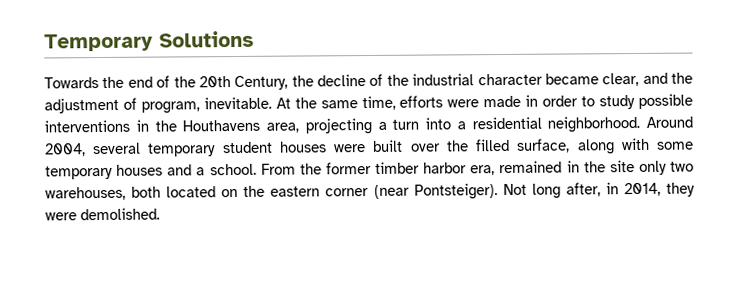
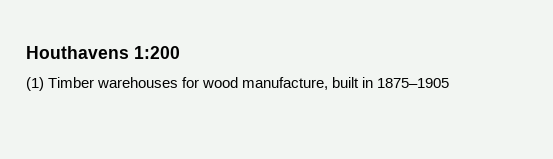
[44,30,254,52] [44,72,693,91] [44,93,693,114] [44,115,693,135] [45,137,695,157] [45,160,694,180] [45,182,695,201] [45,207,160,221] Temporary Solutions // Towards the end of the 20th Century, the decline of the industrial character became clear, and the adjustment of program, inevitable. At the same time, efforts were made in order to study possible interventions in the Houthavens area, projecting a turn into a residential neighborhood. Around 2004, several temporary student houses were built over the filled surface, along with some temporary houses and a school. From the former timber harbor era, remained in the site only two warehouses, both located on the eastern corner (near Pontsteiger). Not long after, in 2014, they were demolished. -> [26,46,180,59] [26,77,450,91] Houthavens 1:200 // (1) Timber warehouses for wood manufacture, built in 1875–1905

